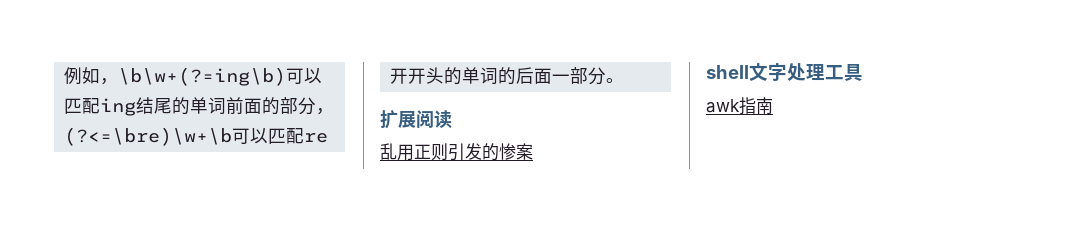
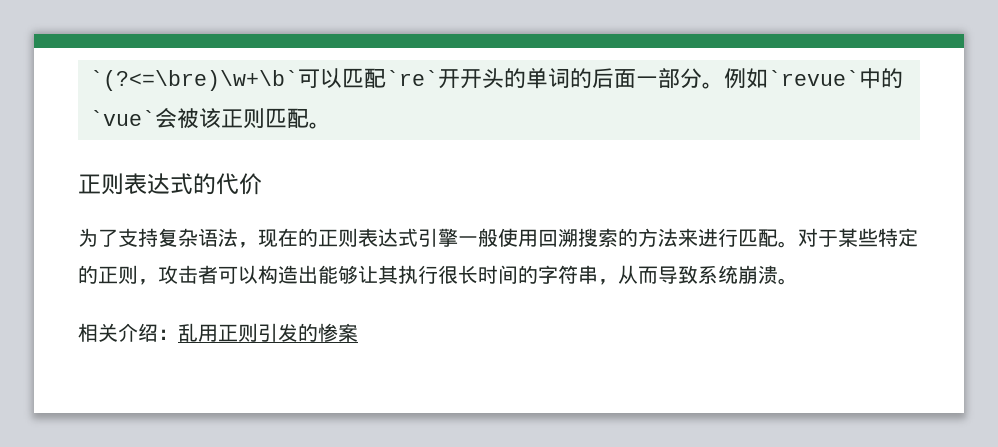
[64,67,323,86] [64,97,335,116] [64,127,329,146] 例如，\b\w+(?=ing\b)可以匹配ing结尾的单词前面的部分，(?<=\bre)\w+\b可以匹配re -> [90,68,438,91] `(?<=\bre)\w+\b`可以匹配`re`
[380,110,452,129] // 扩展阅读 // -> [724,68,903,89] [90,108,331,129] [78,173,262,195] [78,228,918,248] [78,265,798,285] [78,323,178,342] 例如`revue`中的`vue`会被该正则匹配。 // 正则表达式的代价 // 为了支持复杂语法，现在的正则表达式引擎一般使用回溯搜索的方法来进行匹配。对于某些特定的正则，攻击者可以构造出能够让其执行很长时间的字符串，从而导致系统崩溃。 // 相关介绍：
[706,63,863,81] [706,97,773,115] // shell文字处理工具 // awk指南 -> (358, 332) none

